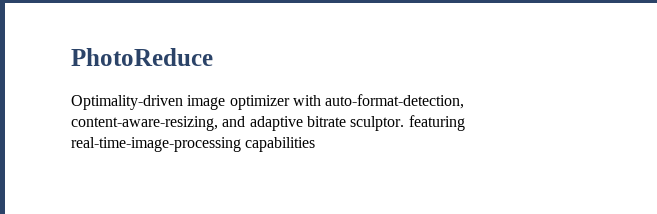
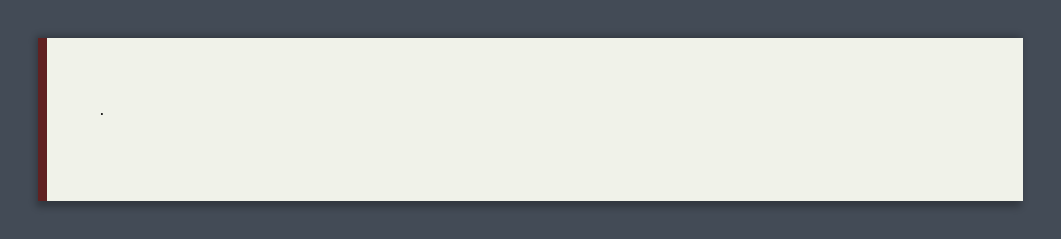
[71,48,213,66] [71,94,465,110] [71,115,465,131] [71,137,316,152] PhotoReduce // Optimality-driven image optimizer with auto-format-detection, content-aware-resizing, and adaptive bitrate sculptor. featuring real-time-image-processing capabilities -> [100,113,104,115] .

